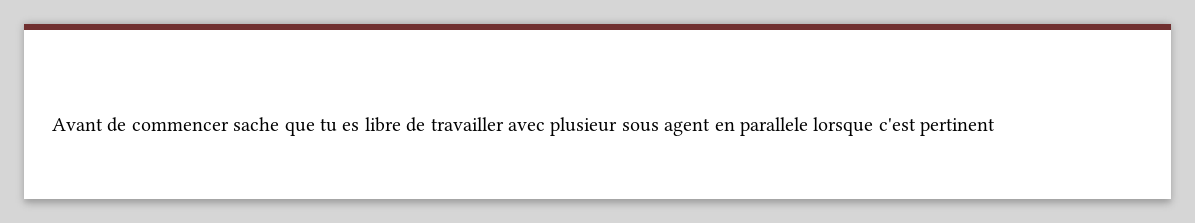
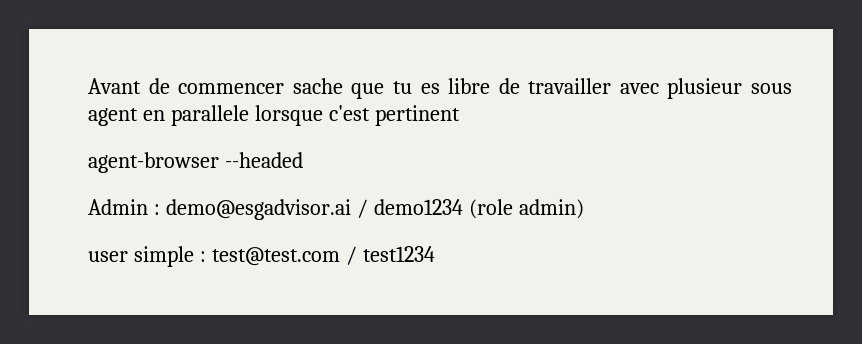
(996, 127) none -> [88,152,303,173] [88,199,584,220] [88,246,435,267] // agent-browser --headed // Admin : demo@esgadvisor.ai / demo1234 (role admin) // user simple : test@test.com / test1234

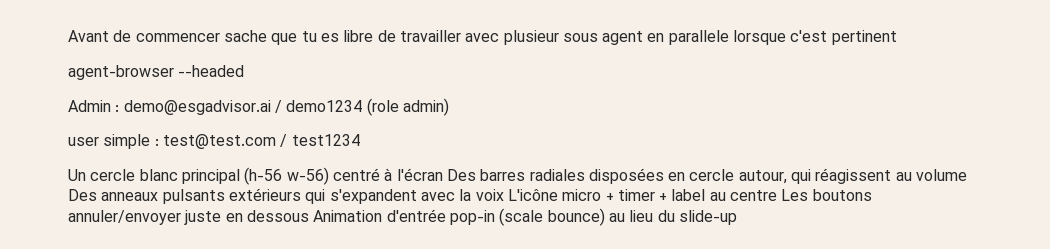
(435, 254) none -> [68,167,968,185] [68,188,872,204] [68,208,737,226] // Un cercle blanc principal (h-56 w-56) centré à l'écran Des barres radiales disposées en cercle autour, qui réagissent au volume Des anneaux pulsants extérieurs qui s'expandent avec la voix L'icône micro + timer + label au centre Les boutons annuler/envoyer juste en dessous Animation d'entrée pop-in (scale bounce) au lieu du slide-up

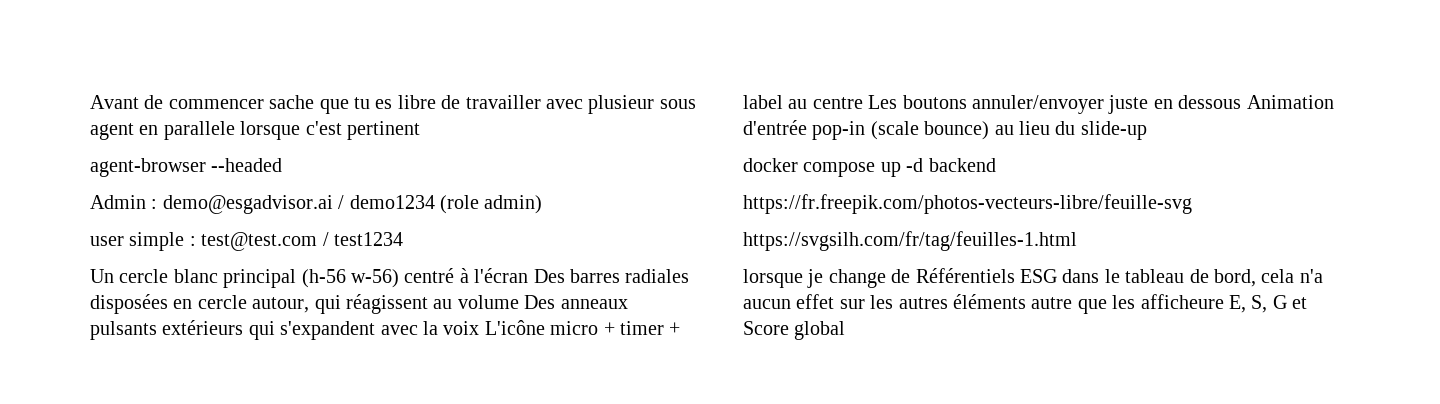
(737, 217) none -> [743,158,996,177] [743,194,1192,214] [743,231,1077,251] [743,268,1323,288] [743,294,1308,314] [743,321,846,340] // docker compose up -d backend // https://fr.freepik.com/photos-vecteurs-libre/feuille-svg // https://svgsilh.com/fr/tag/feuilles-1.html // lorsque je change de Référentiels ESG dans le tableau de bord, cela n'a aucun effet sur les autres éléments autre que les afficheure E, S, G et Score global

